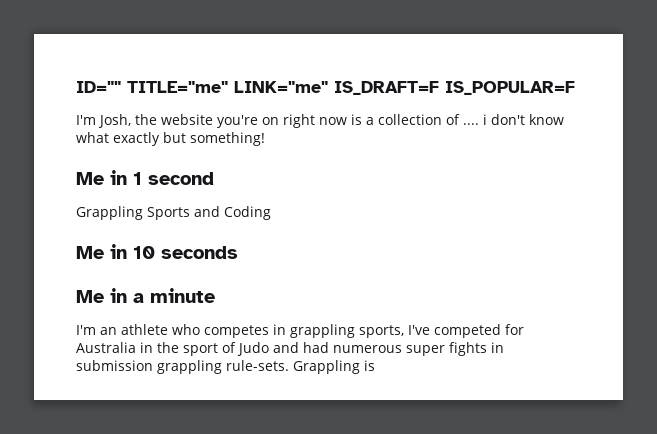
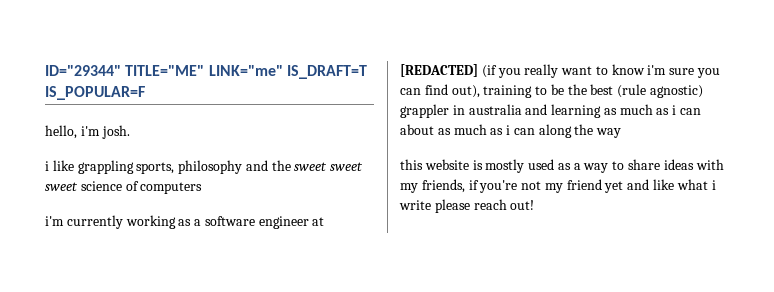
[76,81,575,95] [76,114,564,128] [76,132,265,146] [76,170,214,185] [76,206,271,220] [76,244,238,259] [76,288,215,303] [76,324,524,338] [76,342,504,356] [76,360,375,374] ID="" TITLE="me" LINK="me" IS_DRAFT=F IS_POPULAR=F // I'm Josh, the website you're on right now is a collection of .... i don't know what exactly but something! // Me in 1 second // Grappling Sports and Coding // Me in 10 seconds // Me in a minute // I'm an athlete who competes in grappling sports, I've competed for Australia in the sport of Judo and had numerous super fights in submission grappling rule-sets. Grappling is -> [45,65,367,79] [45,86,145,100] [45,125,130,139] [45,160,364,174] [45,181,203,194] [45,215,325,229] [400,64,721,78] [400,84,704,98] [400,104,702,118] [400,124,622,138] [400,159,724,173] [400,179,716,193] [399,199,535,213] ID="29344" TITLE="ME" LINK="me" IS_DRAFT=T IS_POPULAR=F // hello, i'm josh. // i like grappling sports, philosophy and the sweet sweet sweet science of computers // i'm currently working as a software engineer at [REDACTED] (if you really want to know i'm sure you can find out), training to be the best (rule agnostic) grappler in australia and learning as much as i can about as much as i can along the way // this website is mostly used as a way to share ideas with my friends, if you're not my friend yet and like what i write please reach out!

